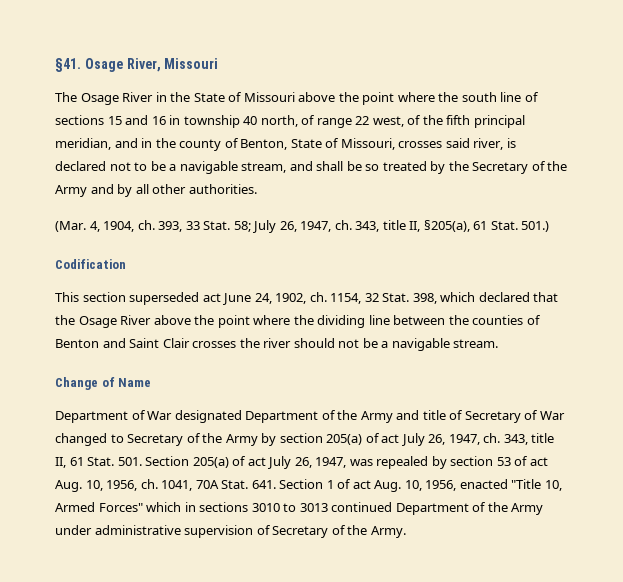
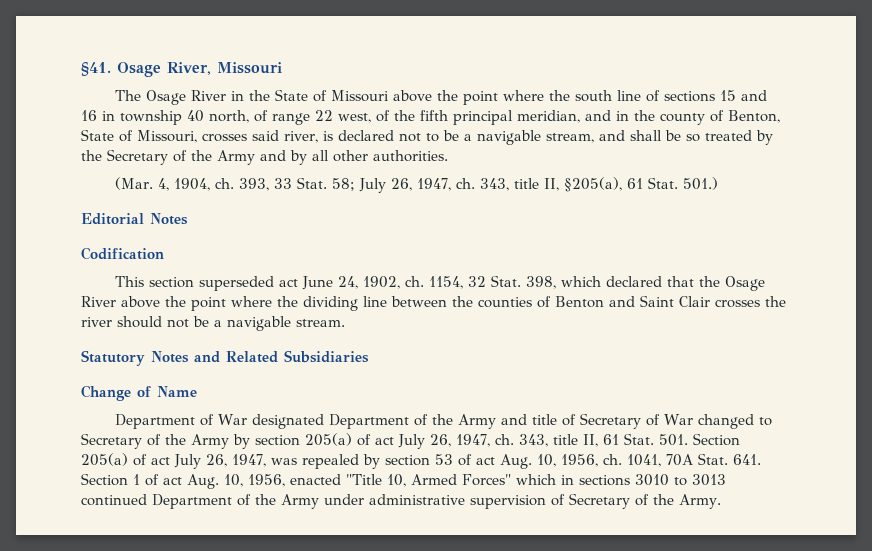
(550, 226) none -> [81,213,188,225] // Editorial Notes
(499, 343) none -> [81,350,369,366] // Statutory Notes and Related Subsidiaries

